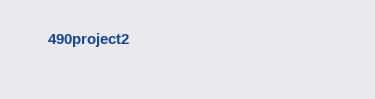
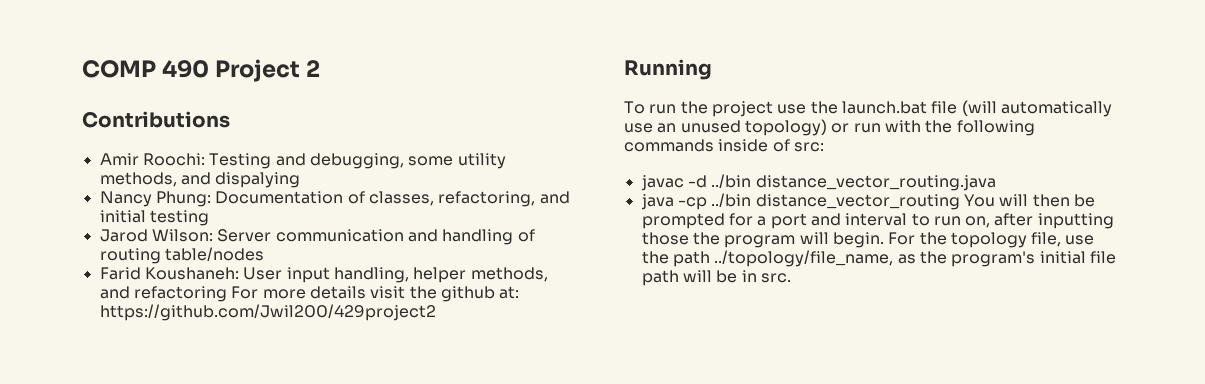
[48,33,129,47] 490project2 -> [82,59,321,82] [82,111,230,128] [99,153,506,169] [99,172,301,188] [99,191,570,207] [99,210,209,226] [99,229,535,245] [99,247,264,264] [99,267,548,283] [99,286,520,302] [99,304,436,321] [624,59,712,80] [624,100,1112,117] [624,119,1035,136] [624,139,824,152] [640,174,996,191] [640,193,1095,210] [641,213,1114,229] [641,232,1095,248] [641,250,1116,267] [641,270,791,286] COMP 490 Project 2 // Contributions // Amir Roochi: Testing and debugging, some utility methods, and dispalying // Nancy Phung: Documentation of classes, refactoring, and initial testing // Jarod Wilson: Server communication and handling of routing table/nodes // Farid Koushaneh: User input handling, helper methods, and refactoring For more details visit the github at: https://github.com/Jwil200/429project2 // Running // To run the project use the launch.bat file (will automatically use an unused topology) or run with the following commands inside of src: // javac -d ../bin distance_vector_routing.java // java -cp ../bin distance_vector_routing You will then be prompted for a port and interval to run on, after inputting those the program will begin. For the topology file, use the path ../topology/file_name, as the program's initial file path will be in src.

